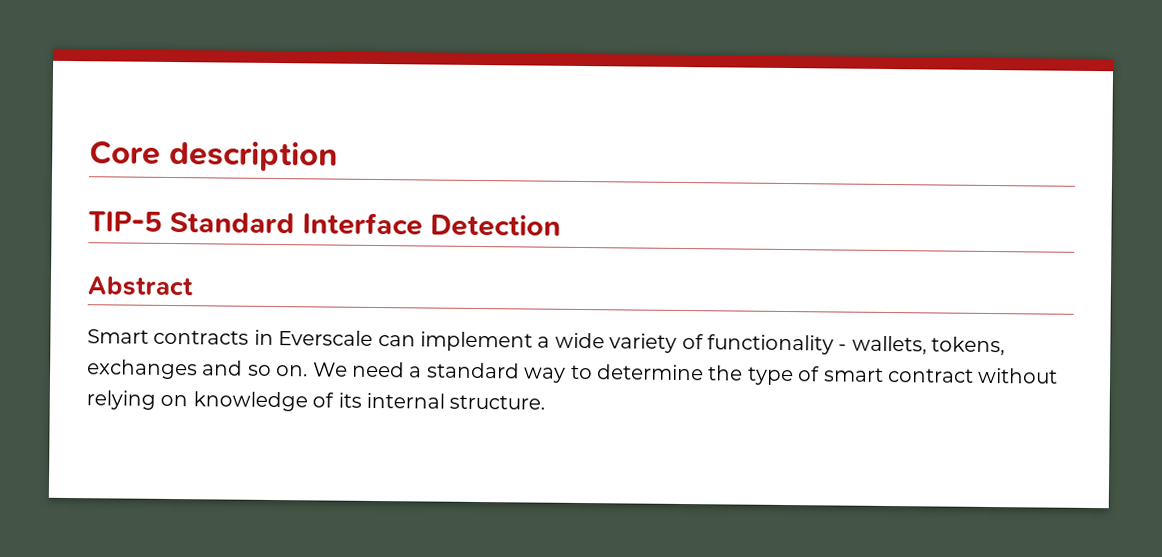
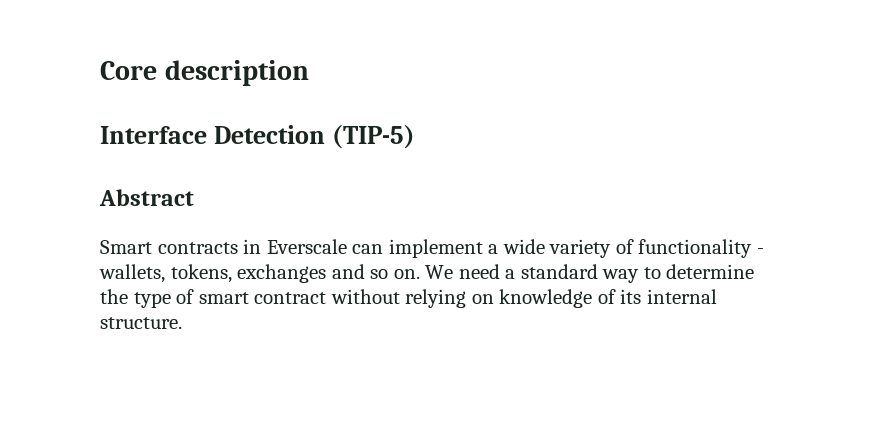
[88,211,295,234] TIP-5 Standard -> (309, 73) none
(561, 225) none -> [332,125,416,149] (TIP-5)

